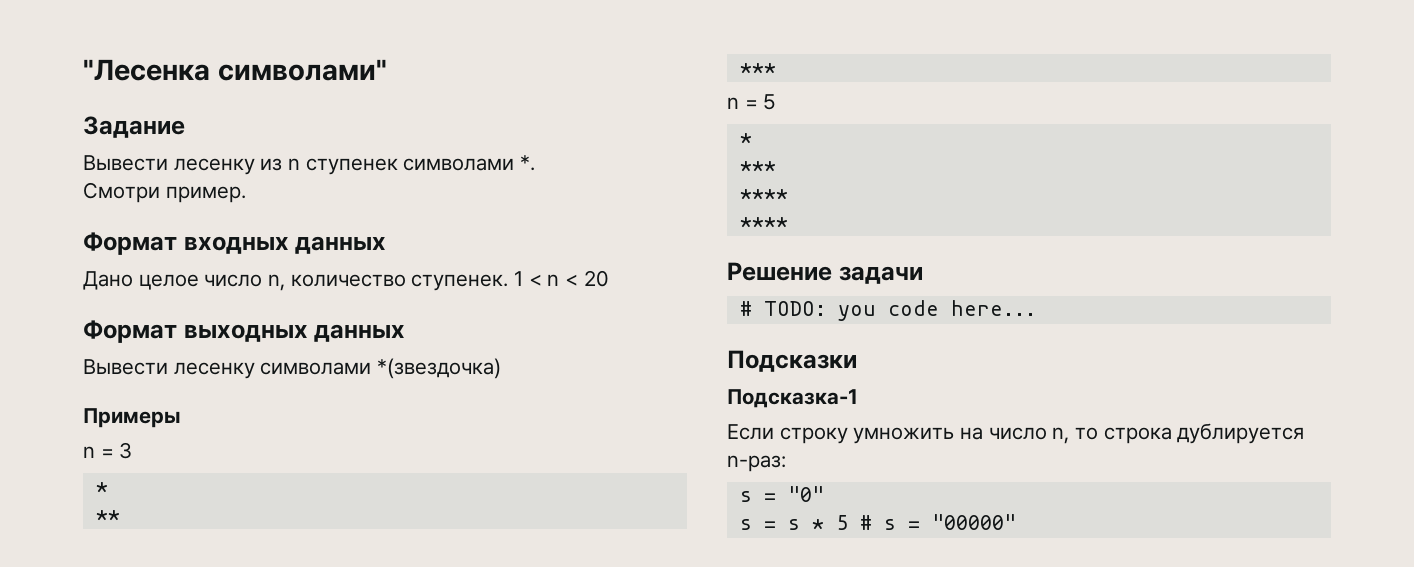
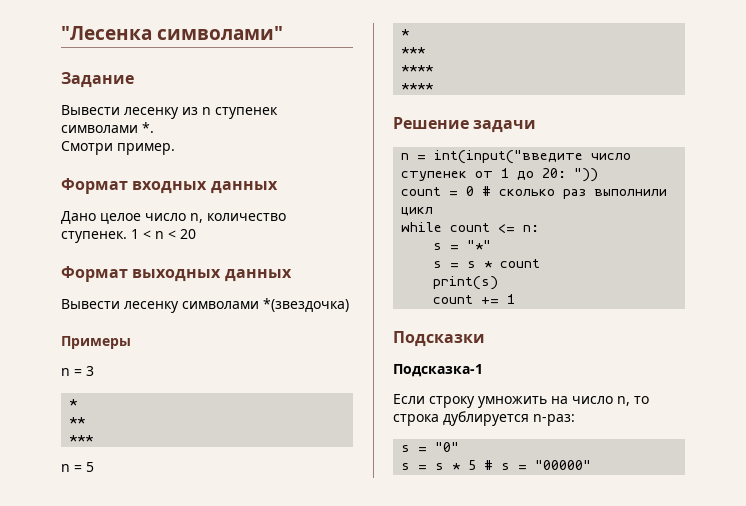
[739,300,1036,321] # TODO: you code here... -> [401,150,632,164] [401,168,599,182] [401,186,668,199] [401,207,434,216] [401,222,540,233] [433,240,492,250] [433,259,541,268] [433,276,499,290] [433,294,516,304] n = int(input("введите число ступенек от 1 до 20: ")) // count = 0 # сколько раз выполнили цикл // while count <= n: // s = "*" // s = s * count // print(s) // count += 1

